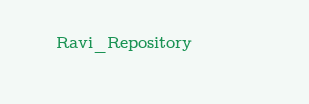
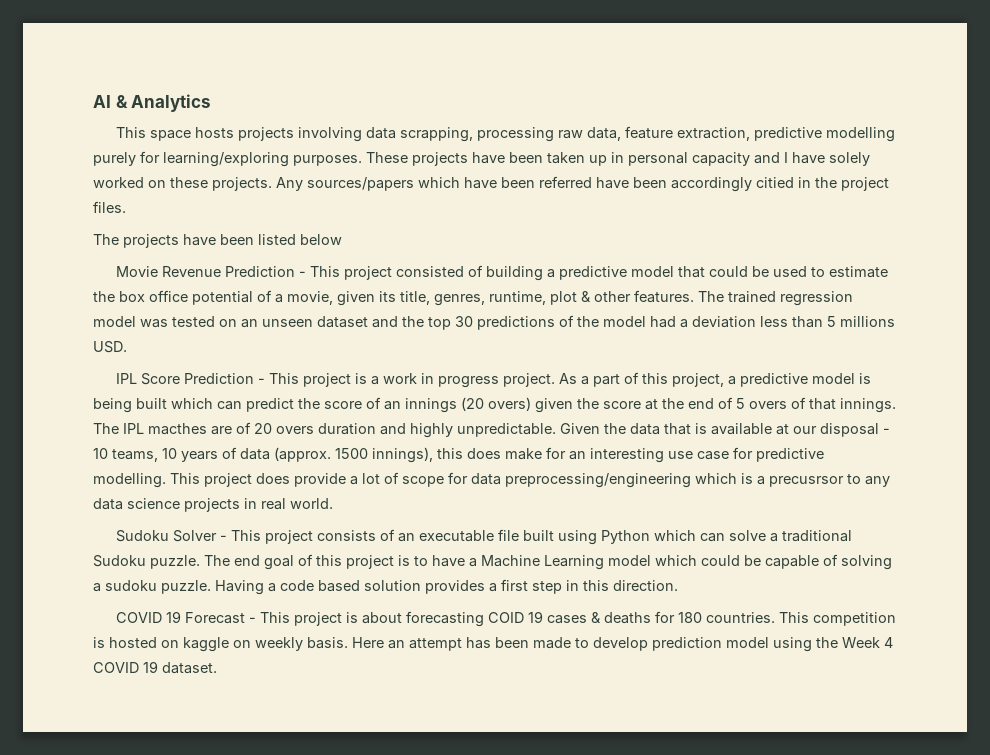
[56,37,192,53] Ravi_Repository -> [93,94,212,112] [116,126,896,142] [93,151,870,167] [93,176,889,192] [93,201,126,213] [93,234,342,248] [116,265,889,281] [93,290,853,306] [93,315,895,330] [93,341,127,353] [116,372,872,388] [93,397,896,413] [93,422,890,438] [93,447,824,463] [93,472,890,488] [93,498,333,512] [116,529,853,545] [93,554,892,570] [93,579,678,595] [116,611,897,627] [93,637,893,652] [93,661,217,674] AI & Analytics // This space hosts projects involving data scrapping, processing raw data, feature extraction, predictive modelling purely for learning/exploring purposes. These projects have been taken up in personal capacity and I have solely worked on these projects. Any sources/papers which have been referred have been accordingly citied in the project files. // The projects have been listed below // Movie Revenue Prediction - This project consisted of building a predictive model that could be used to estimate the box office potential of a movie, given its title, genres, runtime, plot & other features. The trained regression model was tested on an unseen dataset and the top 30 predictions of the model had a deviation less than 5 millions USD. // IPL Score Prediction - This project is a work in progress project. As a part of this project, a predictive model is being built which can predict the score of an innings (20 overs) given the score at the end of 5 overs of that innings. The IPL macthes are of 20 overs duration and highly unpredictable. Given the data that is available at our disposal - 10 teams, 10 years of data (approx. 1500 innings), this does make for an interesting use case for predictive modelling. This project does provide a lot of scope for data preprocessing/engineering which is a precusrsor to any data science projects in real world. // Sudoku Solver - This project consists of an executable file built using Python which can solve a traditional Sudoku puzzle. The end goal of this project is to have a Machine Learning model which could be capable of solving a sudoku puzzle. Having a code based solution provides a first step in this direction. // COVID 19 Forecast - This project is about forecasting COID 19 cases & deaths for 180 countries. This competition is hosted on kaggle on weekly basis. Here an attempt has been made to develop prediction model using the Week 4 COVID 19 dataset.

